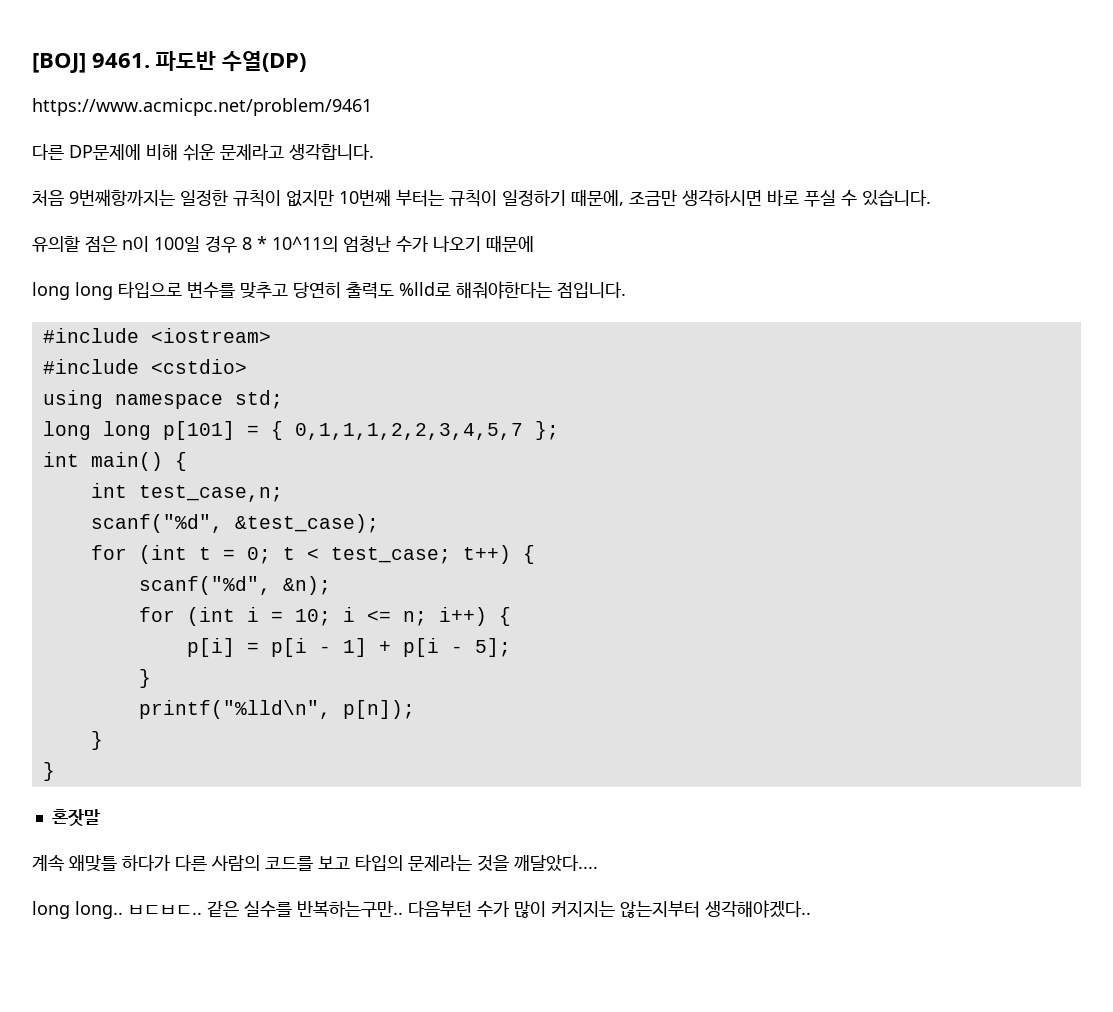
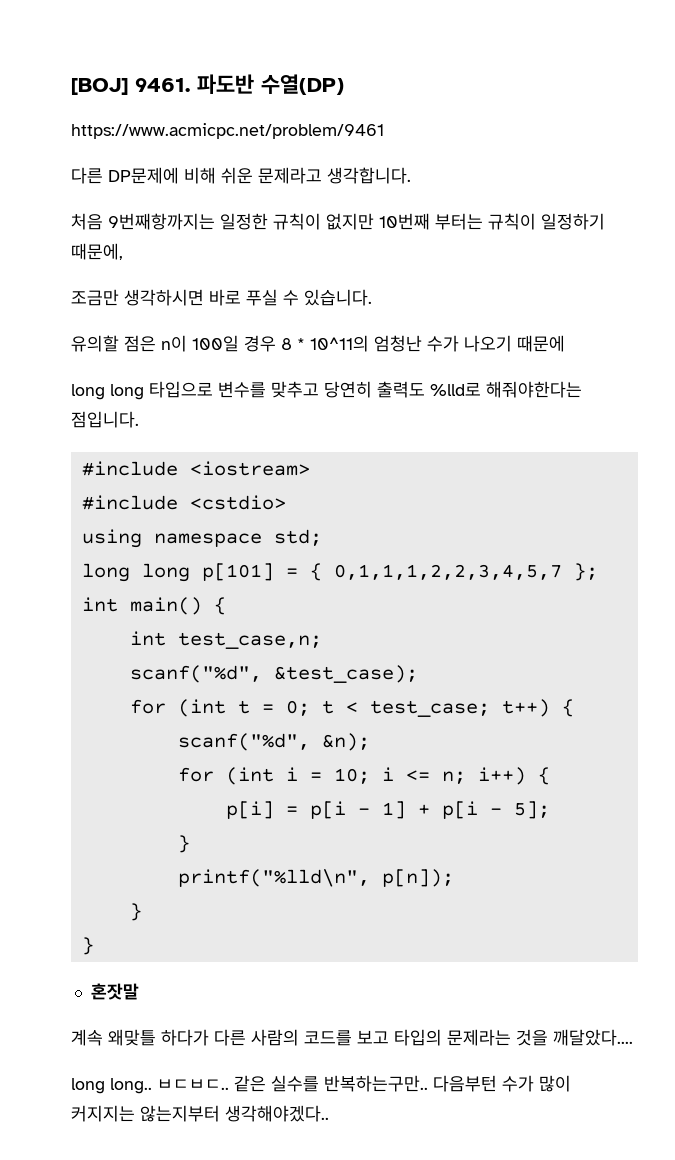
(624, 197) none -> (123, 251) //

